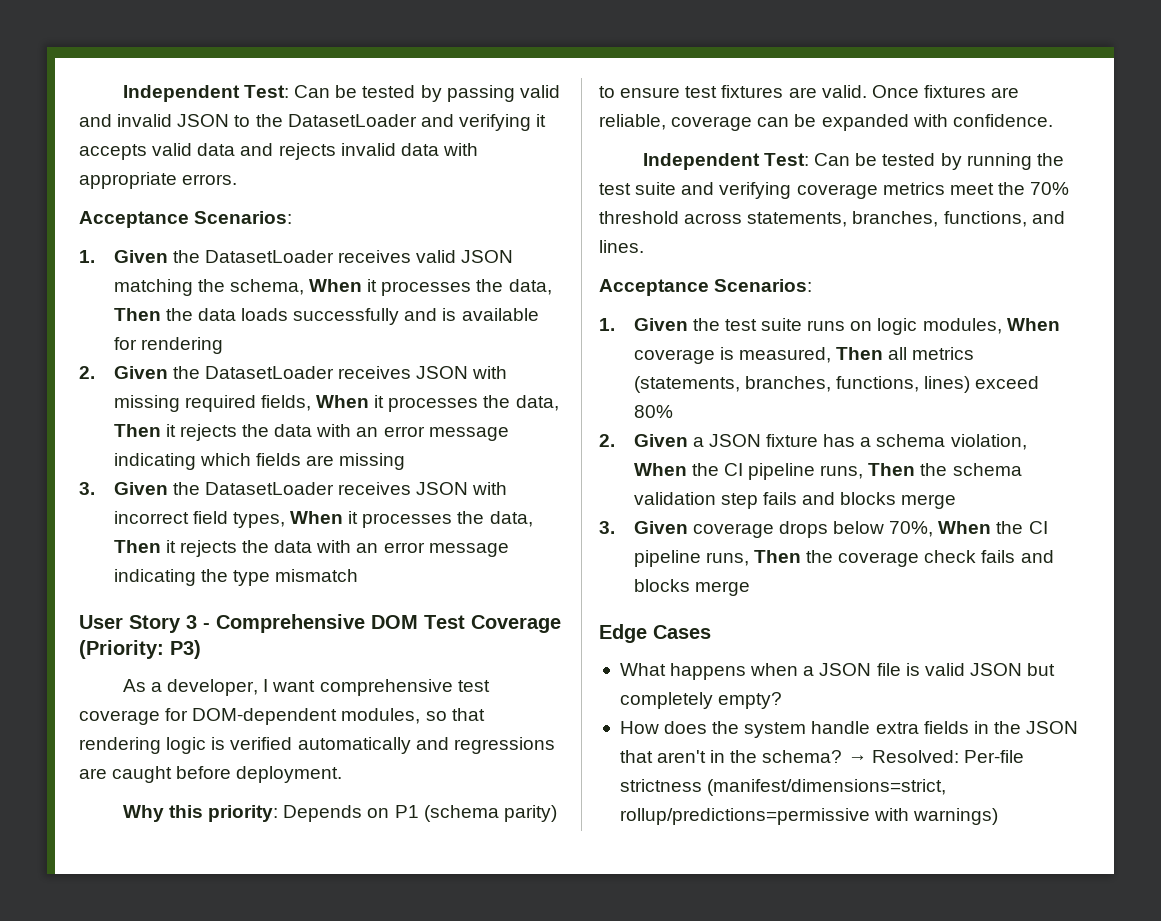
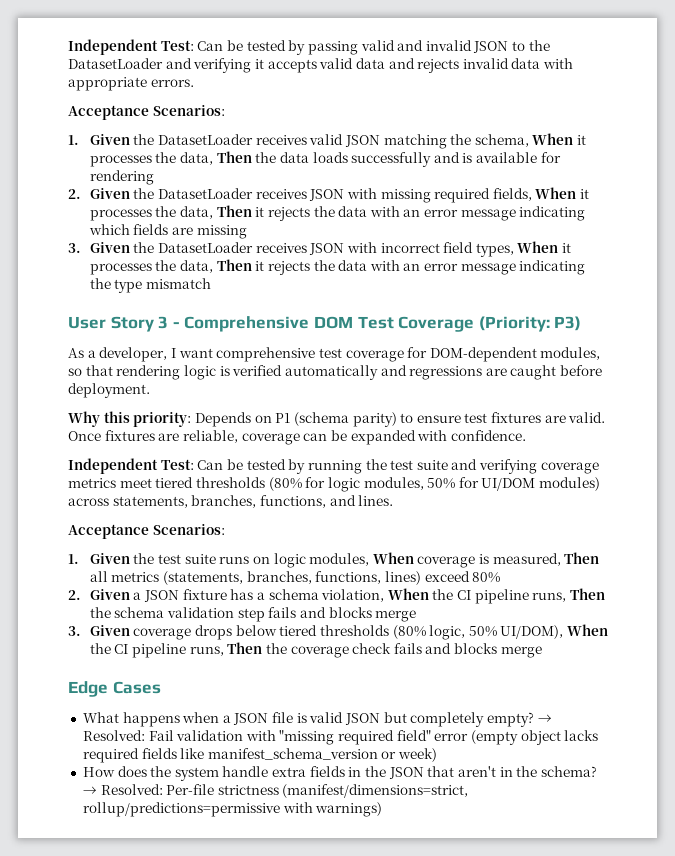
[997,182,1070,195] [599,211,679,224] the 70% threshold -> [155,477,601,492] tiered thresholds (80% for logic modules, 50% for UI/DOM modules)
[889,521,934,537] 70%, -> [279,625,564,640] tiered thresholds (80% logic, 50% UI/DOM),
(783, 700) none -> [537,714,552,723] [82,730,599,745] [82,748,438,763] → Resolved: Fail validation with "missing required field" error (empty object lacks required fields like manifest_schema_version or week)

